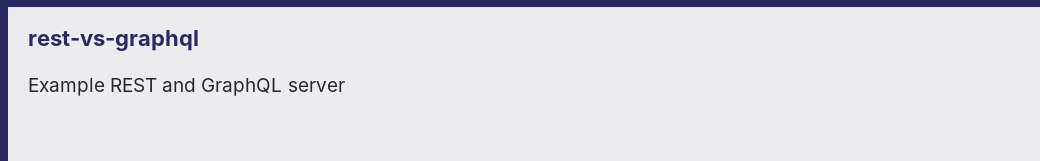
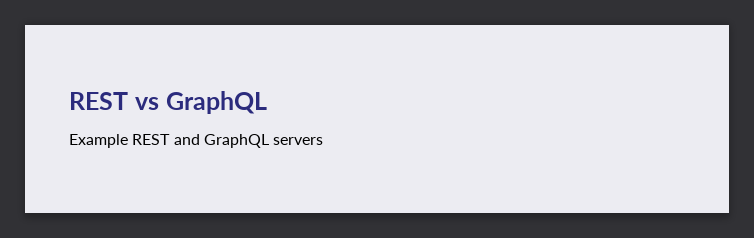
[28,30,199,51] rest-vs-graphql -> [69,91,267,114] REST vs GraphQL
[287,81,345,92] server -> [273,137,324,145] servers

